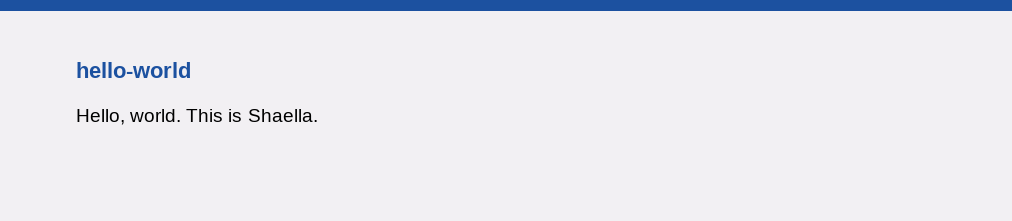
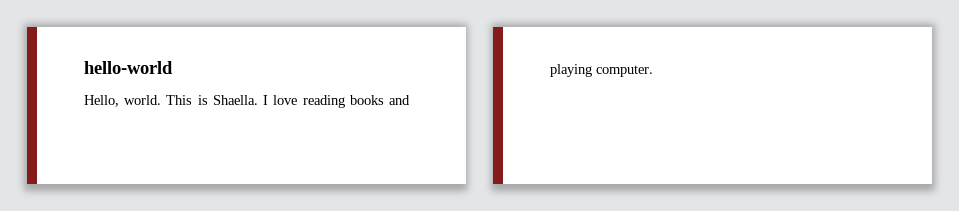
(318, 115) none -> [263,95,411,108] [550,64,653,77] I love reading books and playing computer.

